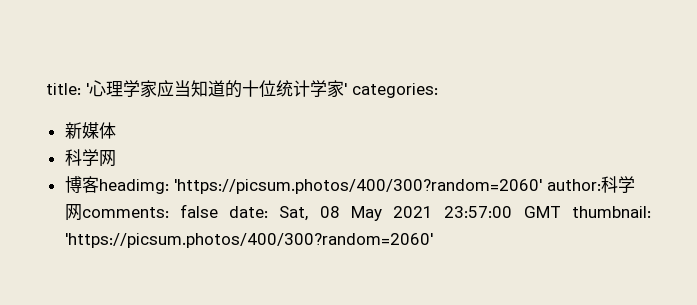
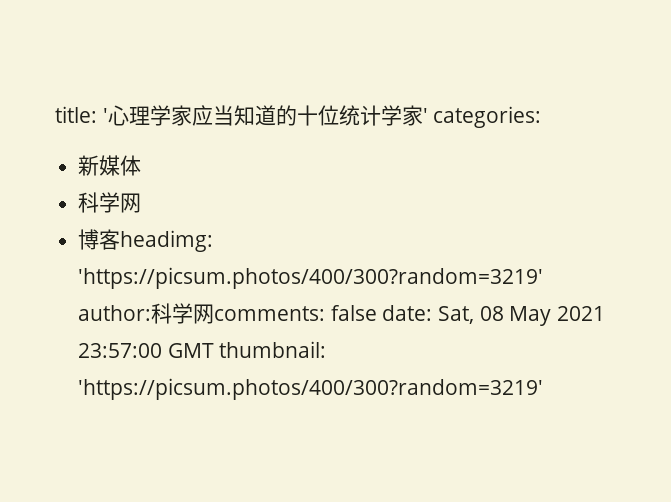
[173,179,542,194] 'https://picsum.photos/400/300?random=2060' -> [78,267,544,289] 'https://picsum.photos/400/300?random=3219'
[64,233,433,248] 'https://picsum.photos/400/300?random=2060' -> [78,378,544,400] 'https://picsum.photos/400/300?random=3219'

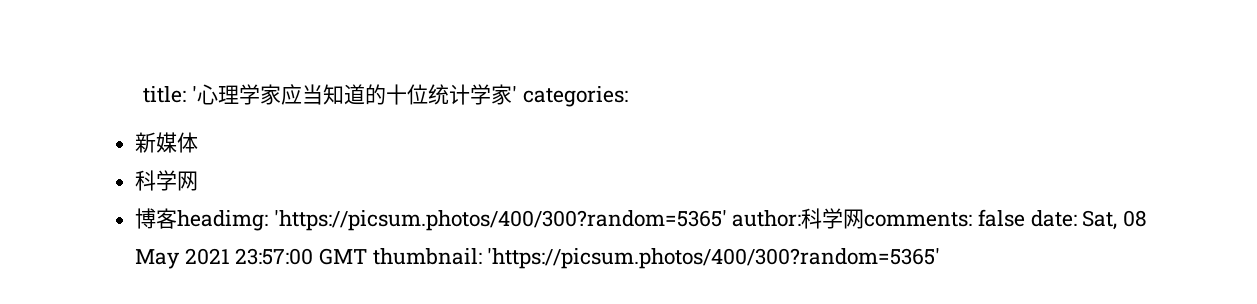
[78,267,544,289] 'https://picsum.photos/400/300?random=3219' -> [273,210,727,231] 'https://picsum.photos/400/300?random=5365'
[78,378,544,400] 'https://picsum.photos/400/300?random=3219' -> [487,248,941,269] 'https://picsum.photos/400/300?random=5365'

